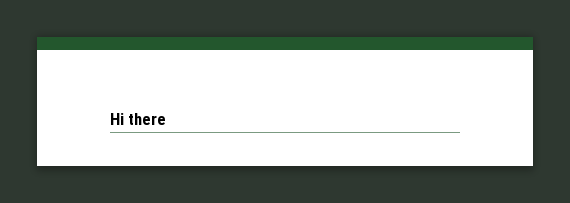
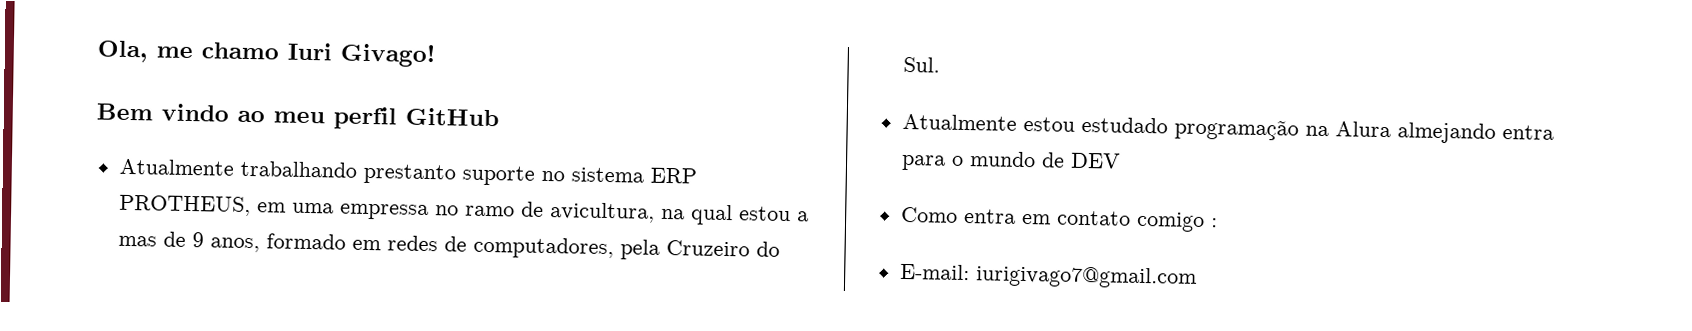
[110,113,167,125] Hi there -> [97,40,435,68] [96,103,499,130] [118,158,697,186] [118,194,809,226] [117,231,780,260] [902,56,940,73] [901,113,1554,144] [900,151,1121,171] [900,206,1218,233] [899,263,1197,289] Ola, me chamo Iuri Givago! // Bem vindo ao meu perfil GitHub // Atualmente trabalhando prestanto suporte no sistema ERP PROTHEUS, em uma empressa no ramo de avicultura, na qual estou a mas de 9 anos, formado em redes de computadores, pela Cruzeiro do Sul. // Atualmente estou estudado programação na Alura almejando entra para o mundo de DEV // Como entra em contato comigo : // E-mail: iurigivago7@gmail.com

